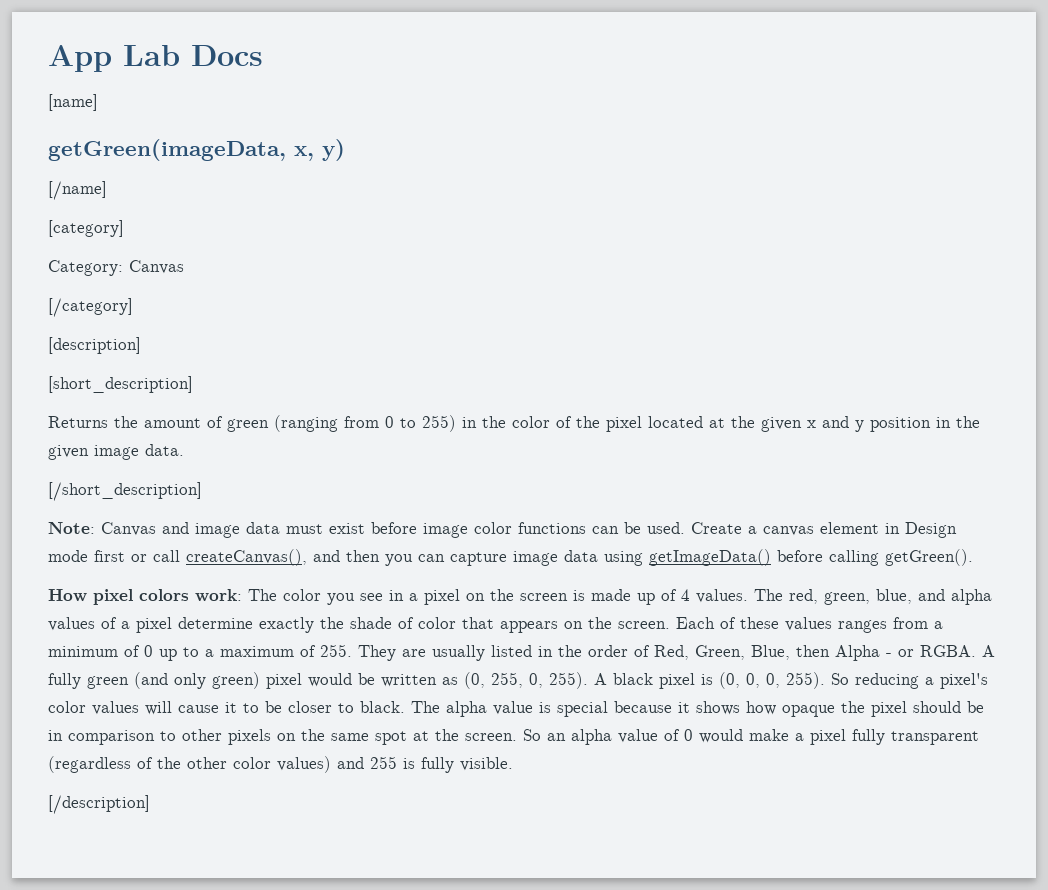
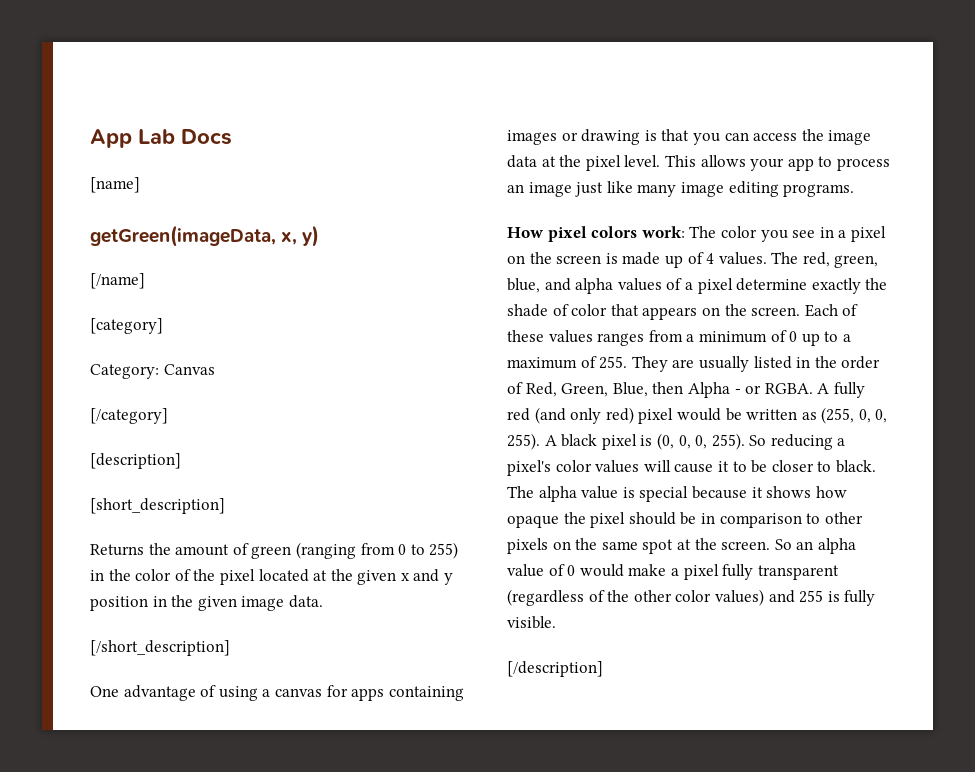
[48,522,957,538] [48,549,973,566] Note: Canvas and image data must exist before image color functions can be used. Create a canvas element in Design mode first or call createCanvas(), and then you can capture image data using getImageData() before calling getGreen(). -> [90,685,464,701] [507,129,872,145] [507,155,890,171] [507,181,855,197] One advantage of using a canvas for apps containing images or drawing is that you can access the image data at the pixel level. This allows your app to process an image just like many image editing programs.
[87,676,129,689] green -> [507,408,530,421] red
[212,672,260,689] green) -> [605,407,634,424] red)
[464,672,523,689] (0, 255, -> [821,407,871,424] (255, 0,

